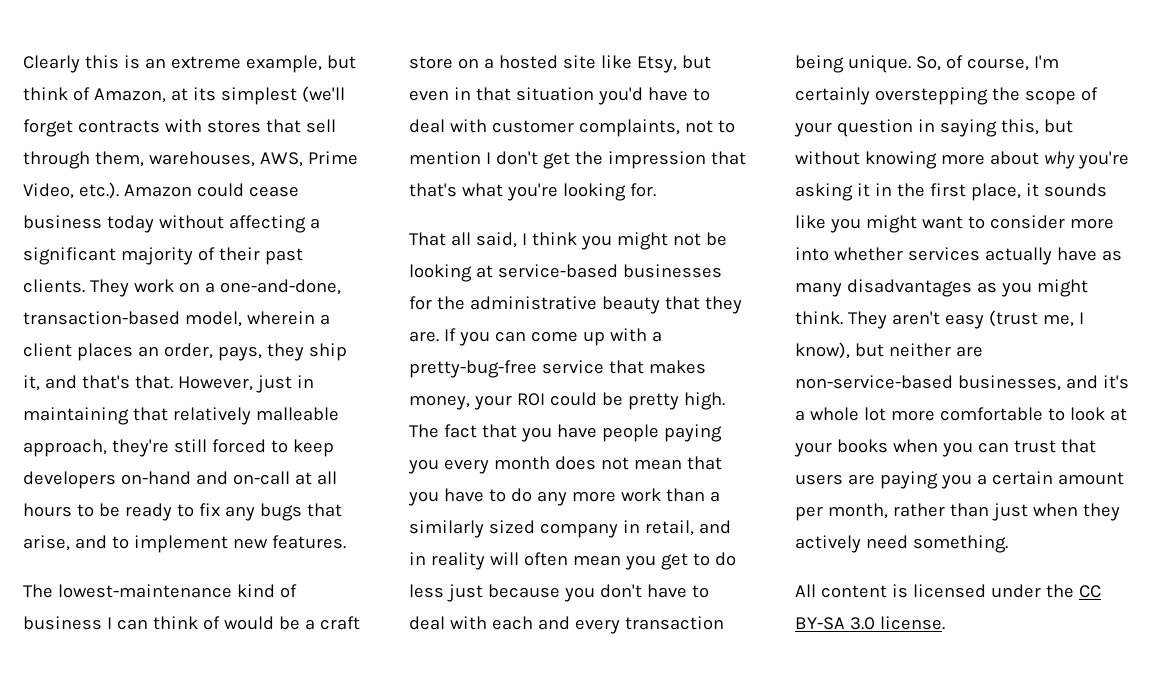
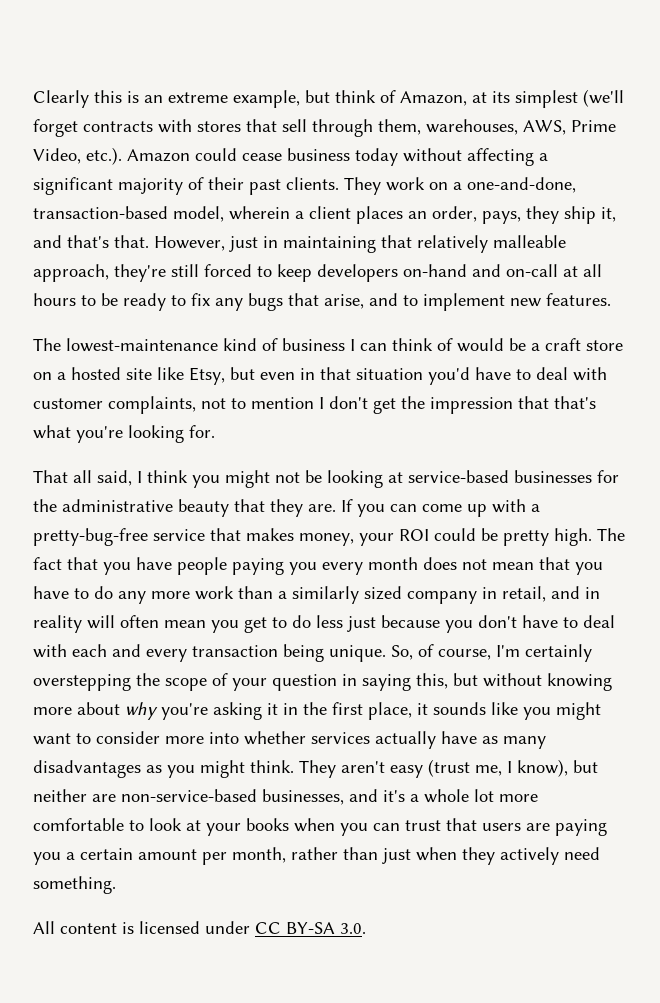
[1045,584,1074,598] the -> (250, 927) none
[849,616,945,630] 3.0 license. -> [340,923,366,934] 3.0.

